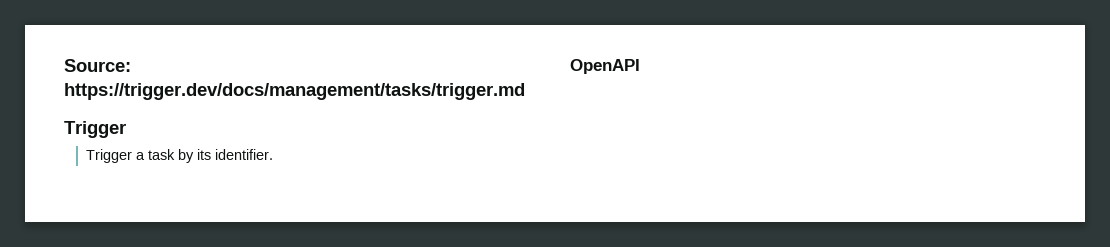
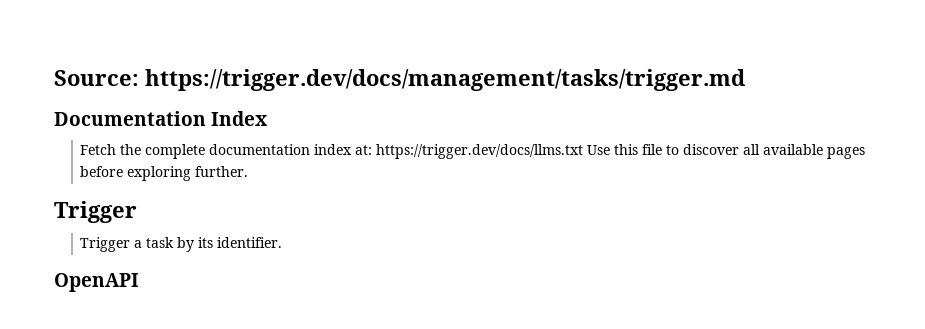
(525, 91) none -> [54,111,269,126] [80,144,866,159] [80,166,249,181] // Documentation Index // Fetch the complete documentation index at: https://trigger.dev/docs/llms.txt Use this file to discover all available pages before exploring further.

